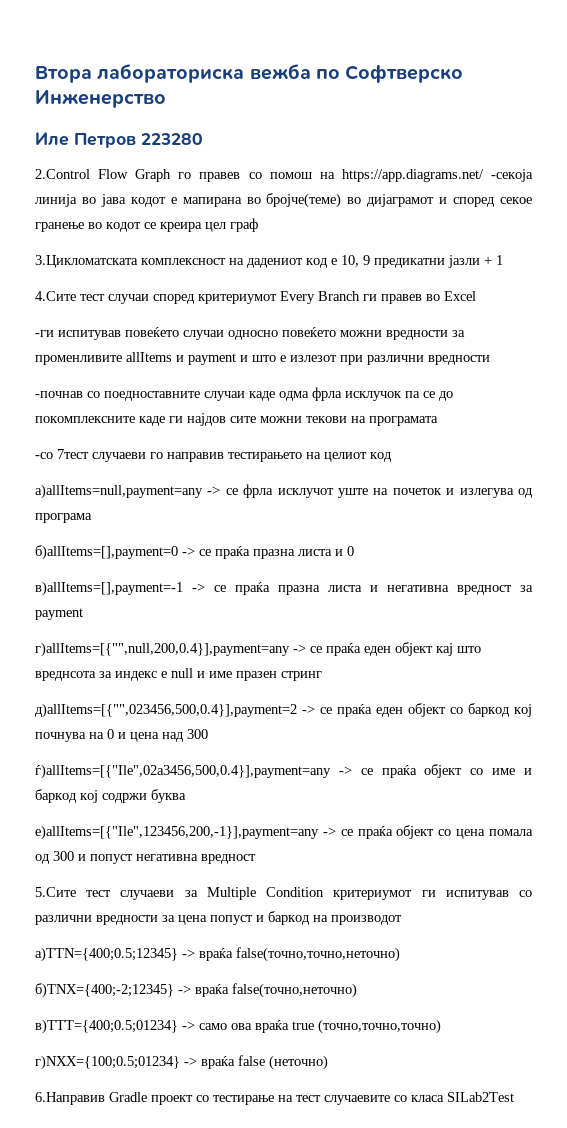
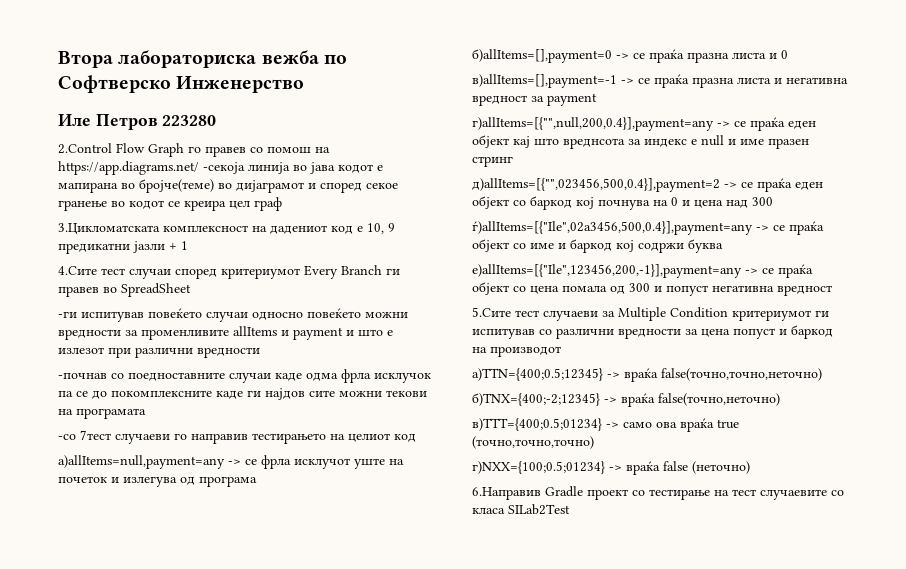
[444,291,476,301] Excel -> [121,283,191,297] SpreadSheet

